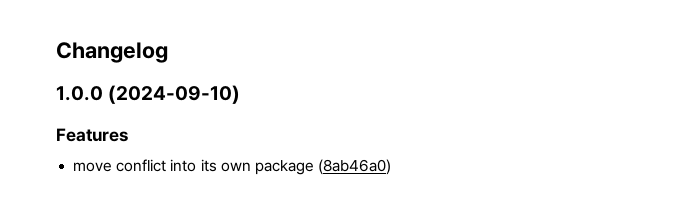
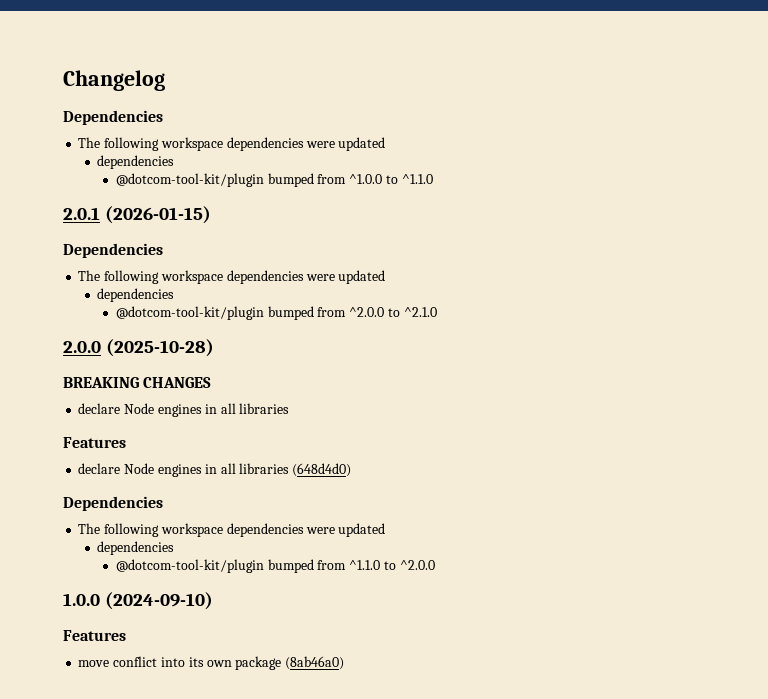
(168, 52) none -> [63,110,163,125] [78,137,386,151] [97,155,175,169] [115,173,433,187] [63,206,212,224] [63,243,163,258] [78,270,386,284] [97,288,175,302] [115,306,437,320] [63,339,215,357] [63,377,212,388] [78,403,290,417] [63,437,126,448] [78,463,352,477] [63,496,163,511] [78,523,386,537] [97,541,175,555] [115,559,435,573] // Dependencies // The following workspace dependencies were updated // dependencies // @dotcom-tool-kit/plugin bumped from ^1.0.0 to ^1.1.0 // 2.0.1 (2026-01-15) // Dependencies // The following workspace dependencies were updated // dependencies // @dotcom-tool-kit/plugin bumped from ^2.0.0 to ^2.1.0 // 2.0.0 (2025-10-28) // BREAKING CHANGES // declare Node engines in all libraries // Features // declare Node engines in all libraries (648d4d0) // Dependencies // The following workspace dependencies were updated // dependencies // @dotcom-tool-kit/plugin bumped from ^1.1.0 to ^2.0.0

